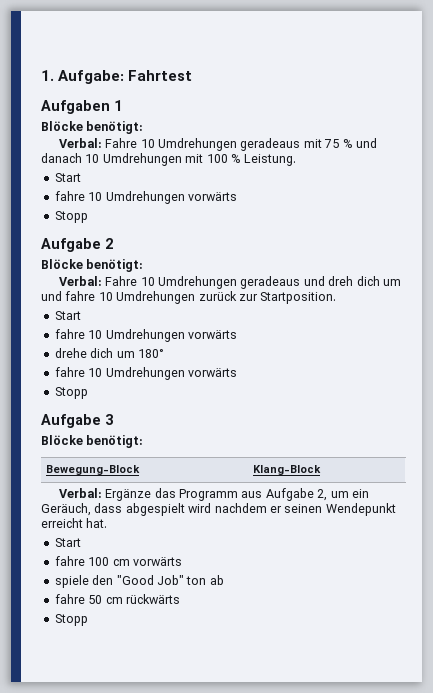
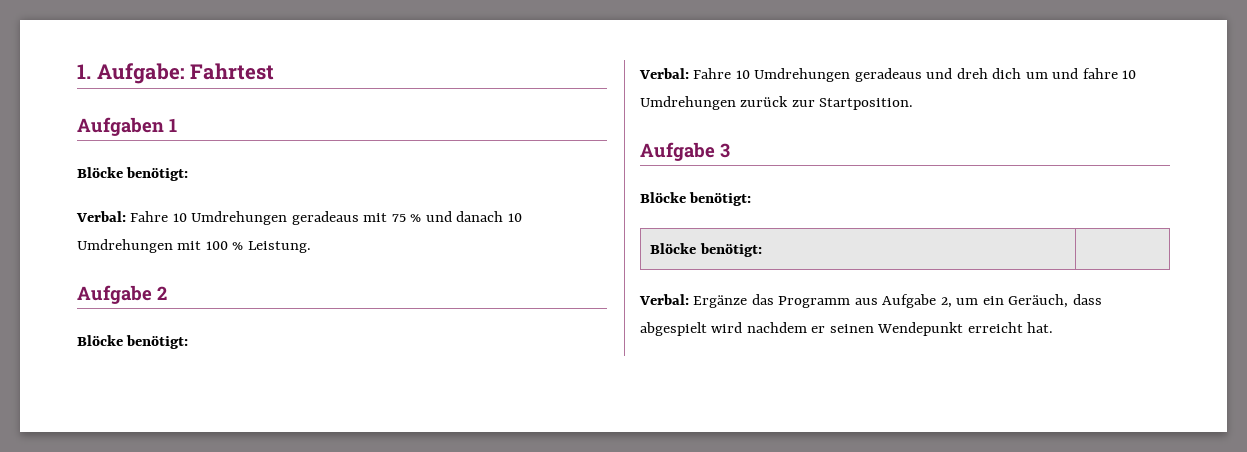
[54,173,81,182] [54,191,237,204] [54,211,88,223] // Start // fahre 10 Umdrehungen vorwärts // Stopp -> (311, 247) none
[54,311,81,320] [54,329,237,342] [54,348,164,358] [54,367,237,380] [54,387,88,399] // Start // fahre 10 Umdrehungen vorwärts // drehe dich um 180° // fahre 10 Umdrehungen vorwärts // Stopp -> (914, 104) none
[46,465,141,475] [253,465,322,475] Bewegung-Block | Klang-Block -> [650,243,762,257] Blöcke benötigt: |
[54,538,81,547] [54,556,182,566] [54,575,224,588] [54,594,180,604] [54,614,88,626] // Start // fahre 100 cm vorwärts // spiele den "Good Job" ton ab // fahre 50 cm rückwärts // Stopp -> (1054, 327) none

